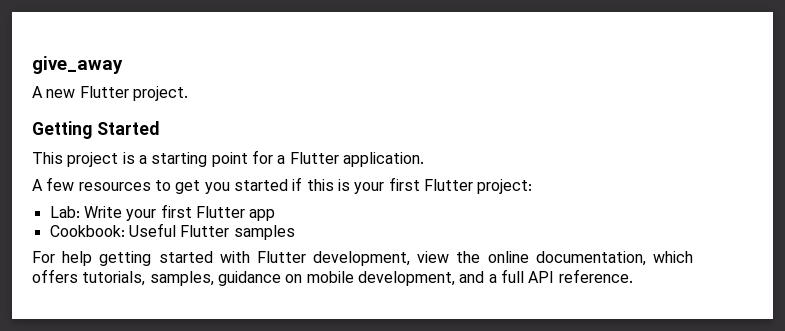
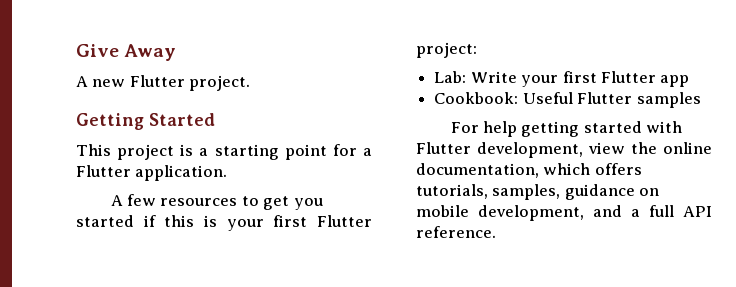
[32,56,123,74] give_away -> [76,44,177,61] Give Away

